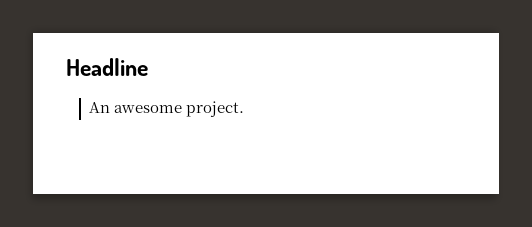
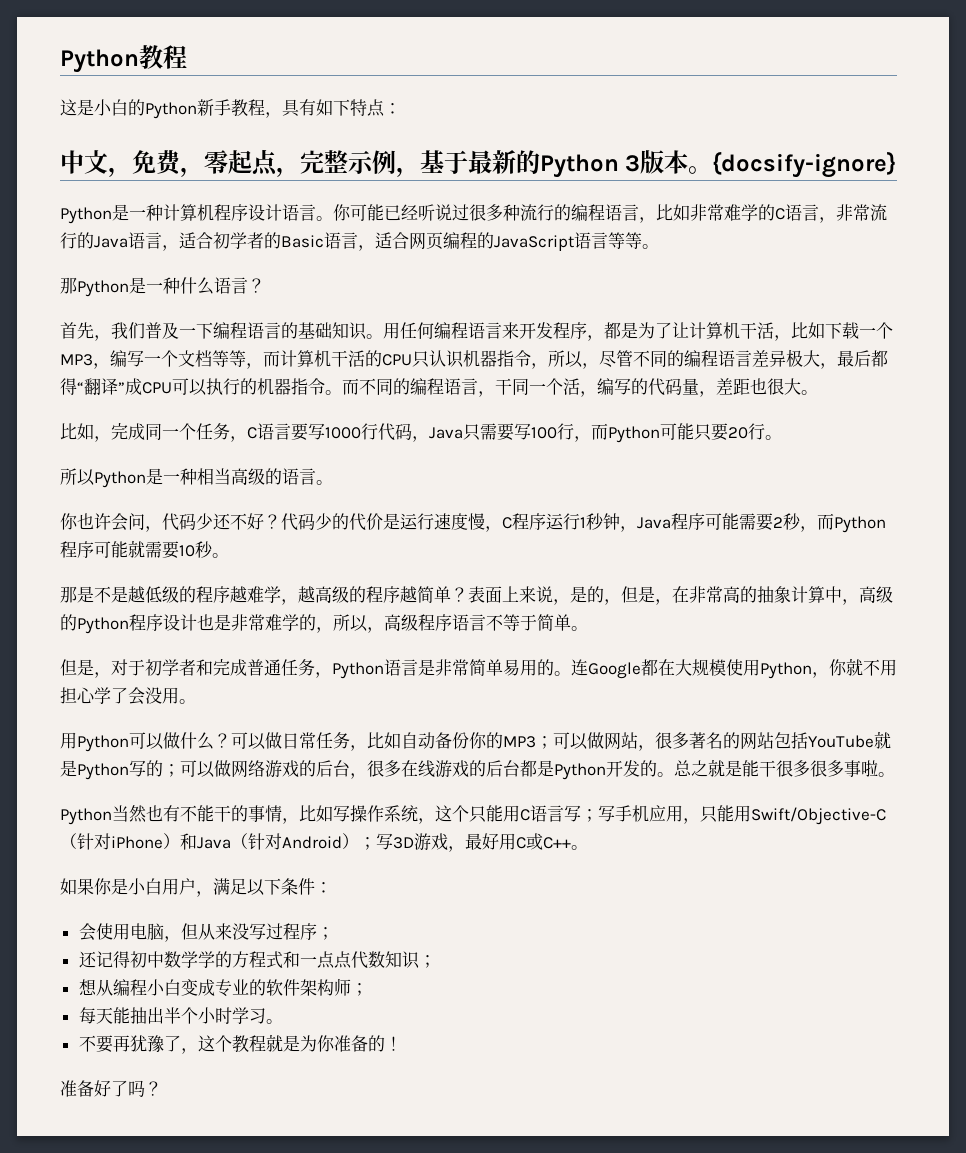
[66,58,148,76] [89,101,245,117] Headline // An awesome project. -> [60,45,187,73] [60,99,401,119] [60,149,897,178] [60,204,887,224] [60,232,659,251] [60,277,265,297] [60,322,893,341] [60,349,888,369] [60,378,818,397] [60,423,782,443] [60,468,333,488] [60,513,886,533] [60,540,229,559] [60,586,893,605] [60,614,588,634] [60,658,897,679] [60,687,196,705] [60,731,891,752] [60,759,895,780] [60,805,886,825] [60,833,588,852] [60,878,332,897] [78,923,334,942] [78,951,436,969] [78,978,368,997] [78,1007,283,1024] [78,1034,402,1054] [60,1080,162,1097] Python教程 // 这是小白的Python新手教程，具有如下特点： // 中文，免费，零起点，完整示例，基于最新的Python 3版本。{docsify-ignore} // Python是一种计算机程序设计语言。你可能已经听说过很多种流行的编程语言，比如非常难学的C语言，非常流行的Java语言，适合初学者的Basic语言，适合网页编程的JavaScript语言等等。 // 那Python是一种什么语言？ // 首先，我们普及一下编程语言的基础知识。用任何编程语言来开发程序，都是为了让计算机干活，比如下载一个MP3，编写一个文档等等，而计算机干活的CPU只认识机器指令，所以，尽管不同的编程语言差异极大，最后都得“翻译”成CPU可以执行的机器指令。而不同的编程语言，干同一个活，编写的代码量，差距也很大。 // 比如，完成同一个任务，C语言要写1000行代码，Java只需要写100行，而Python可能只要20行。 // 所以Python是一种相当高级的语言。 // 你也许会问，代码少还不好？代码少的代价是运行速度慢，C程序运行1秒钟，Java程序可能需要2秒，而Python程序可能就需要10秒。 // 那是不是越低级的程序越难学，越高级的程序越简单？表面上来说，是的，但是，在非常高的抽象计算中，高级的Python程序设计也是非常难学的，所以，高级程序语言不等于简单。 // 但是，对于初学者和完成普通任务，Python语言是非常简单易用的。连Google都在大规模使用Python，你就不用担心学了会没用。 // 用Python可以做什么？可以做日常任务，比如自动备份你的MP3；可以做网站，很多著名的网站包括YouTube就是Python写的；可以做网络游戏的后台，很多在线游戏的后台都是Python开发的。总之就是能干很多很多事啦。 // Python当然也有不能干的事情，比如写操作系统，这个只能用C语言写；写手机应用，只能用Swift/Objective-C（针对iPhone）和Java（针对Android）；写3D游戏，最好用C或C++。 // 如果你是小白用户，满足以下条件： // 会使用电脑，但从来没写过程序； // 还记得初中数学学的方程式和一点点代数知识； // 想从编程小白变成专业的软件架构师； // 每天能抽出半个小时学习。 // 不要再犹豫了，这个教程就是为你准备的！ // 准备好了吗？

